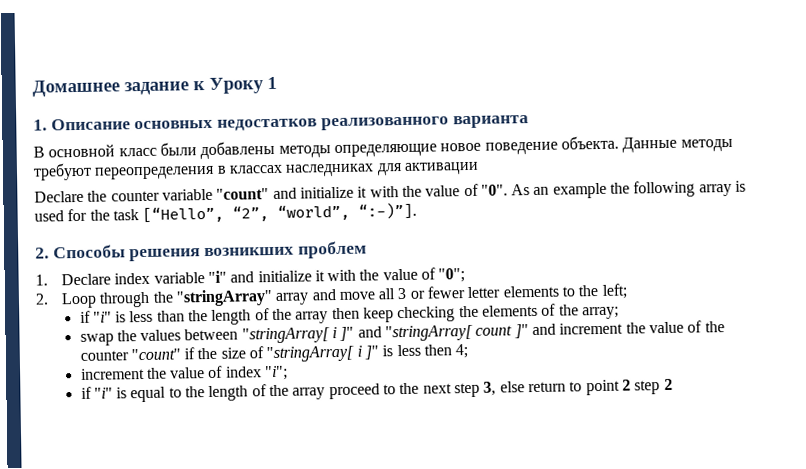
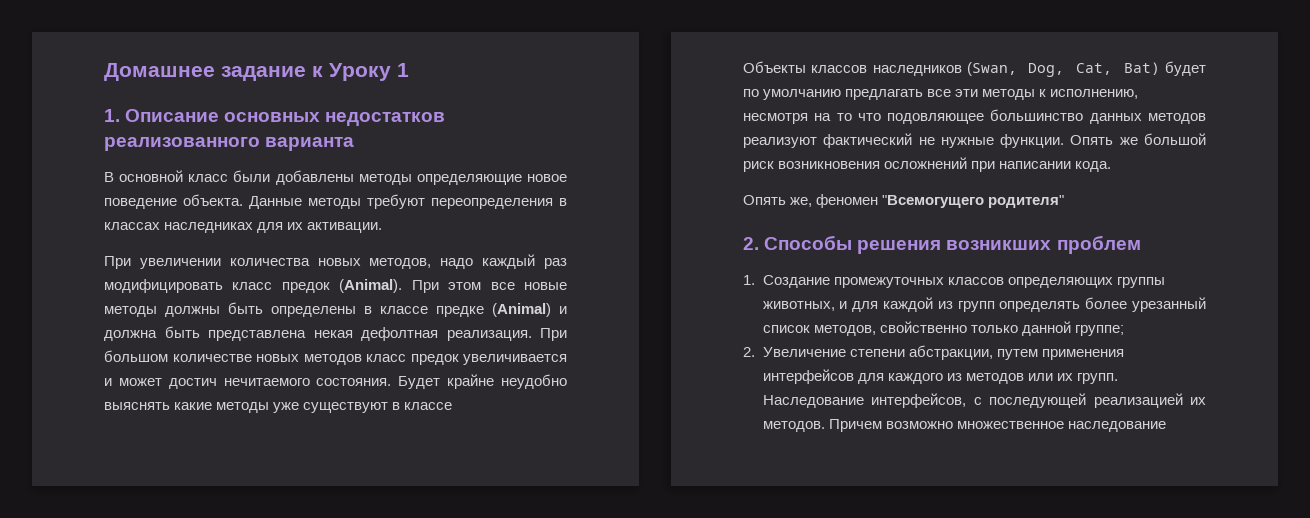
[403,161,479,175] [34,180,747,203] [34,202,418,223] активации // Declare the counter variable "count" and initialize it with the value of "0". As an example the following array is used for the task [“Hello”, “2”, “world”, “:-)”]. -> [287,222,383,233] [104,254,568,269] [104,279,568,293] [104,302,567,317] [104,326,567,341] [104,350,567,365] [104,374,568,389] [104,402,453,413] [743,61,1206,77] [743,89,1139,100] [743,109,1206,124] [743,133,1206,148] [743,157,1112,172] [743,194,1065,208] их активации. // При увеличении количества новых методов, надо каждый раз модифицировать класс предок (Animal). При этом все новые методы должны быть определены в классе предке (Animal) и должна быть представлена некая дефолтная реализация. При большом количестве новых методов класс предок увеличивается и может достич нечитаемого состояния. Будет крайне неудобно выяснять какие методы уже существуют в классе // Объекты классов наследников (Swan, Dog, Cat, Bat) будет по умолчанию предлагать все эти методы к исполнению, несмотря на то что подовляющее большинство данных методов реализуют фактический не нужные функции. Опять же большой риск возникновения осложнений при написании кода. // Опять же, феномен "Всемогущего родителя"
[60,267,466,286] [35,283,628,309] [79,303,619,325] [79,320,725,346] [79,344,469,363] [80,365,289,381] [80,378,673,403] Declare index variable "i" and initialize it with the value of "0"; // 2. Loop through the "stringArray" array and move all 3 or fewer letter elements to the left; // if "i" is less than the length of the array then keep checking the elements of the array; // swap the values between "stringArray[ i ]" and "stringArray[ count ]" and increment the value of the counter "count" if the size of "stringArray[ i ]" is less then 4; // increment the value of index "i"; // if "i" is equal to the length of the array proceed to the next step 3, else return to point 2 step 2 -> [762,275,1165,288] [762,297,1206,312] [762,321,1124,336] [743,345,1124,360] [762,369,1118,384] [762,393,1206,408] [762,419,1166,432] Создание промежуточных классов определяющих группы животных, и для каждой из групп определять более урезанный список методов, свойственно только данной группе; // 2. Увеличение степени абстракции, путем применения интерфейсов для каждого из методов или их групп. Наследование интерфейсов, с последующей реализацией их методов. Причем возможно множественное наследование

